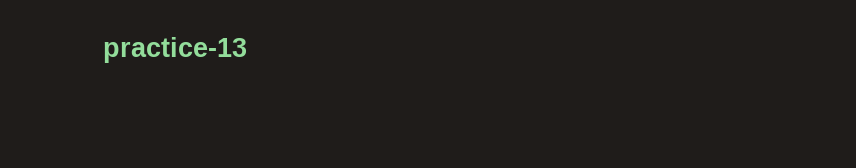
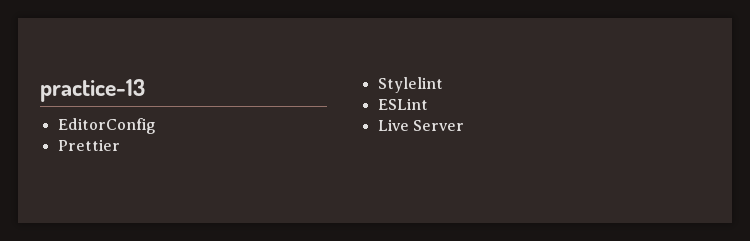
(247, 50) none -> [57,118,156,134] [57,139,120,151] [377,77,443,93] [377,98,428,110] [377,119,464,131] // EditorConfig // Prettier // Stylelint // ESLint // Live Server

